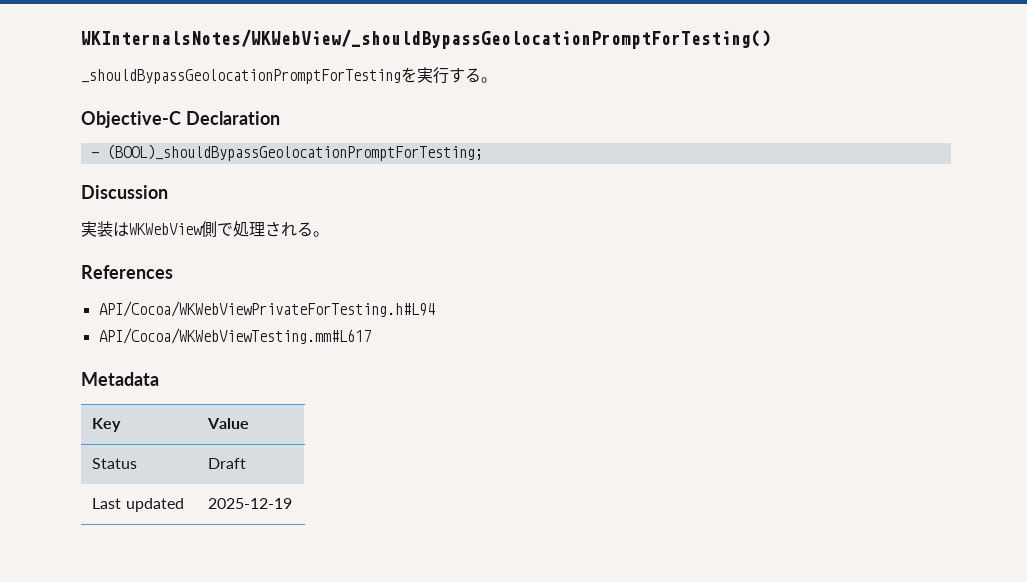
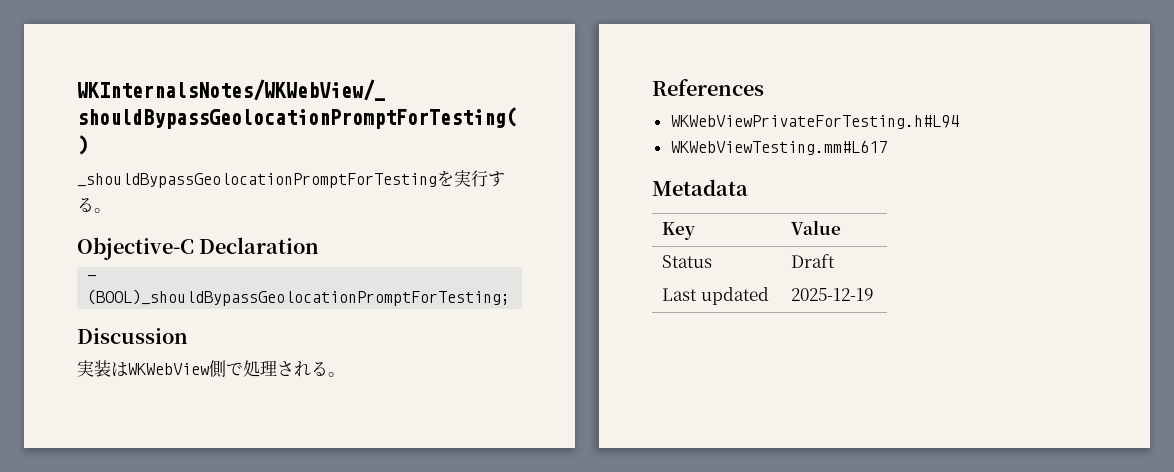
[98,301,435,317] [98,328,371,344] API/Cocoa/WKWebViewPrivateForTesting.h#L94 // API/Cocoa/WKWebViewTesting.mm#L617 -> [670,115,959,129] [670,140,887,155] WKWebViewPrivateForTesting.h#L94 // WKWebViewTesting.mm#L617

